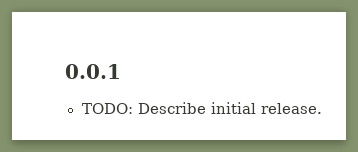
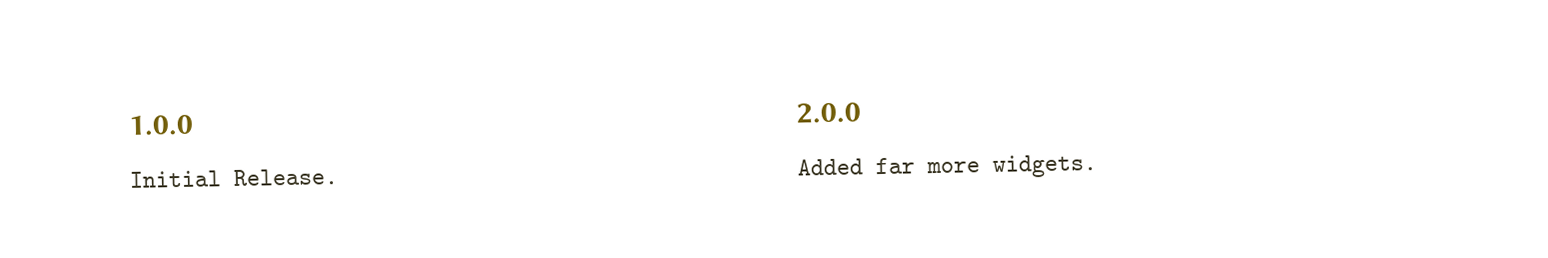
[65,64,121,79] [81,102,322,114] 0.0.1 // TODO: Describe initial release. -> [128,114,194,136] [129,168,338,188] [796,102,861,124] [797,154,1097,178] 1.0.0 // Initial Release. // 2.0.0 // Added far more widgets.

